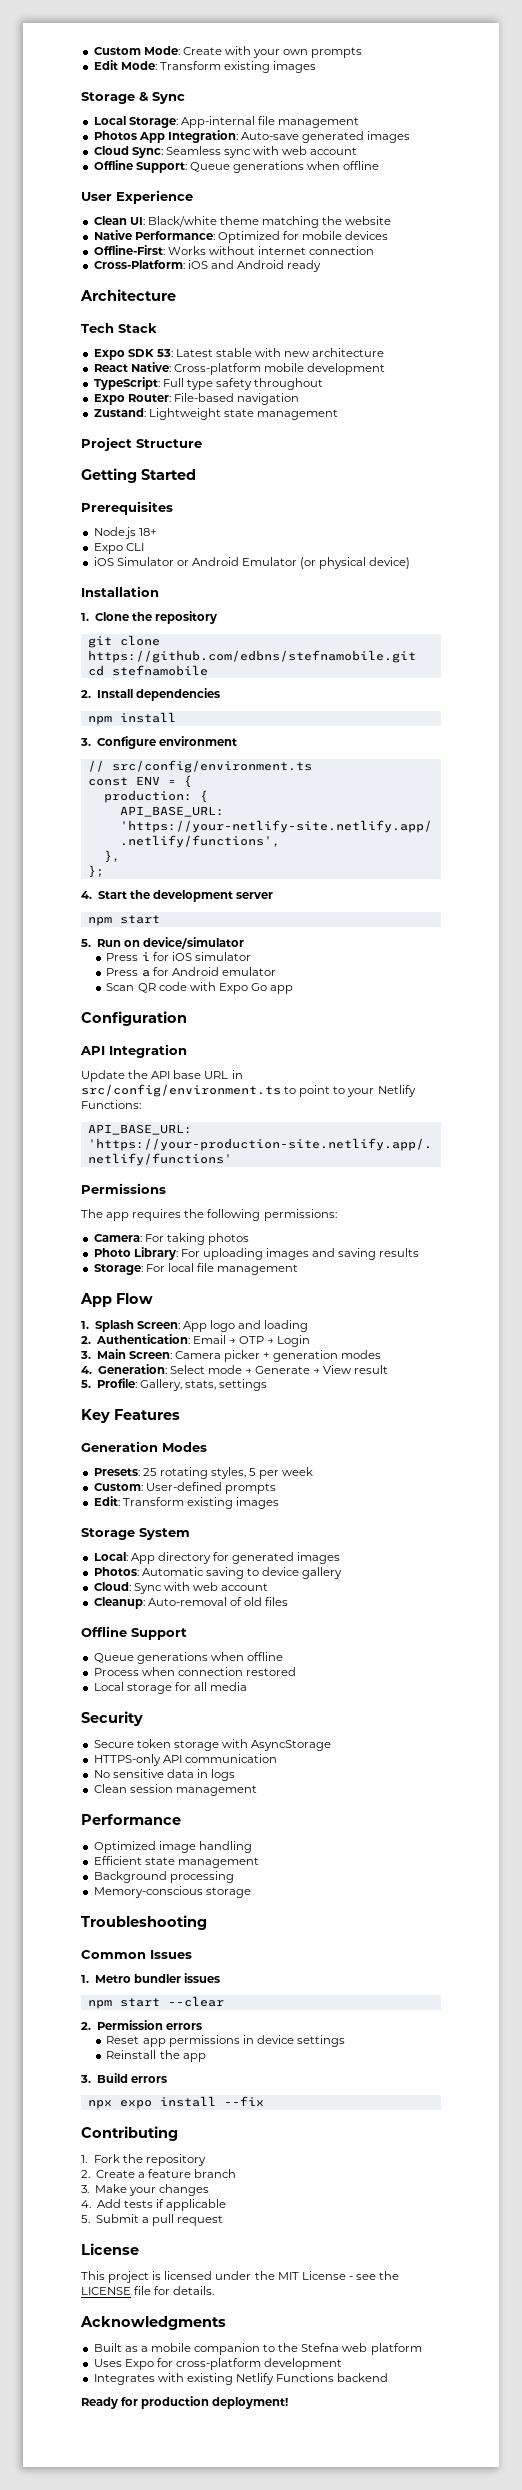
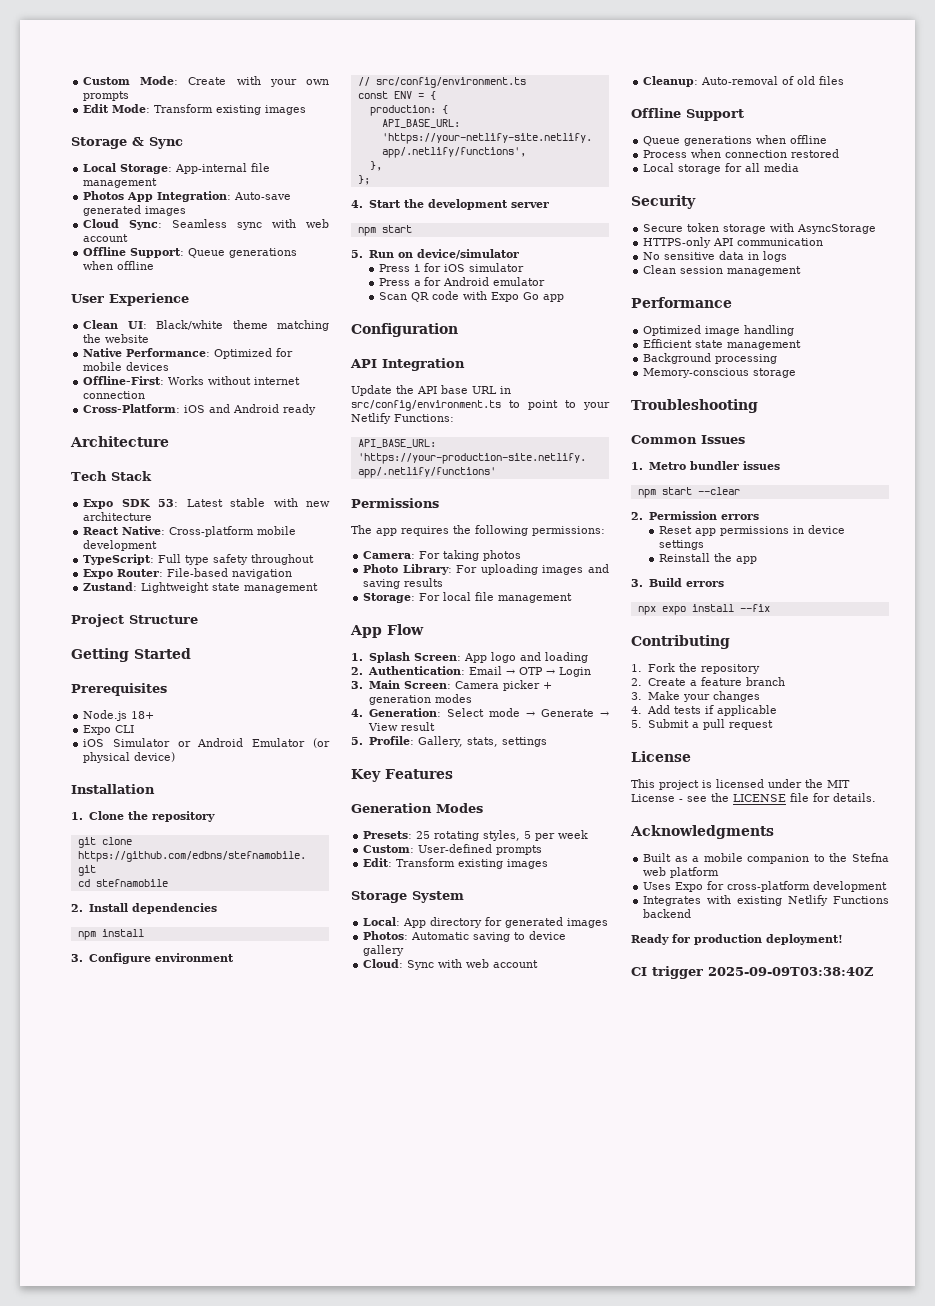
(289, 2403) none -> [631,966,874,979] // CI trigger 2025-09-09T03:38:40Z

